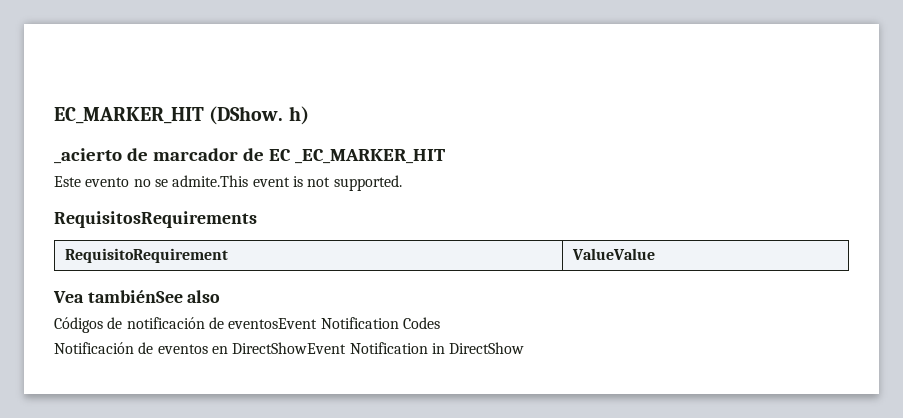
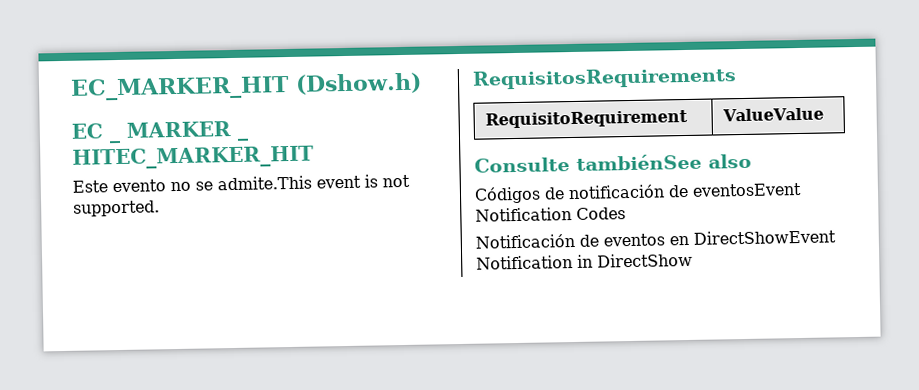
[209,106,309,125] [54,148,445,164] (DShow. h) // _acierto de marcador de EC _EC_MARKER_HIT -> [295,72,422,95] [71,121,249,144] [72,145,314,170] (Dshow.h) // EC _ MARKER _ HITEC_MARKER_HIT
[53,291,84,303] Vea -> [474,157,570,173] Consulte

